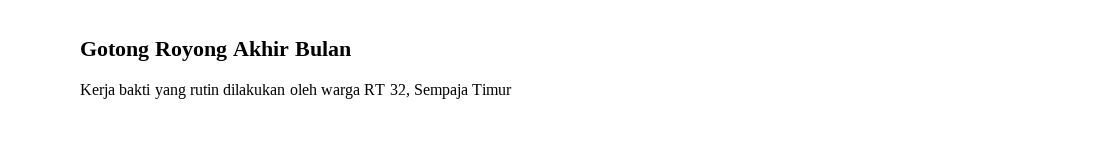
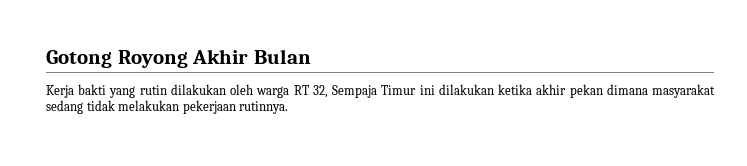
(513, 89) none -> [419,84,716,98] [46,100,289,114] ini dilakukan ketika akhir pekan dimana masyarakat sedang tidak melakukan pekerjaan rutinnya.

